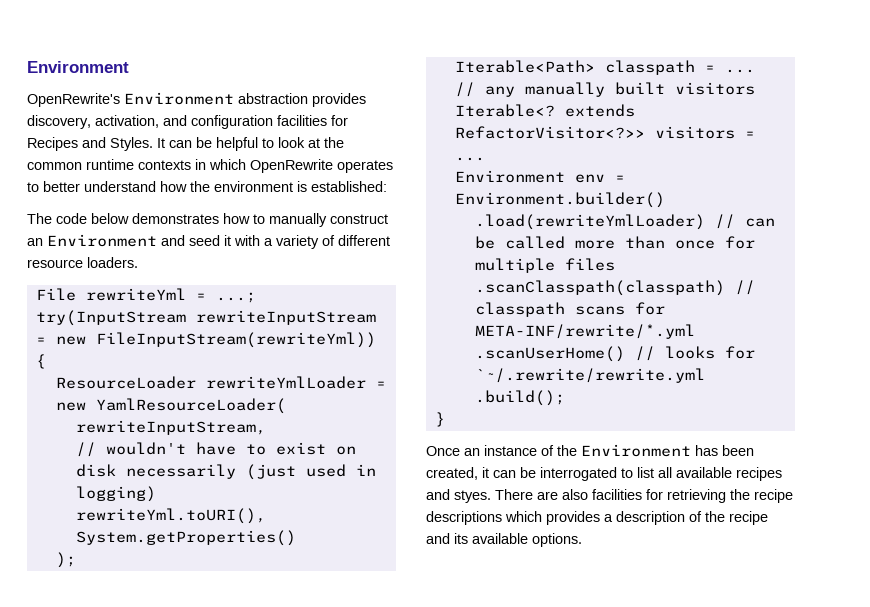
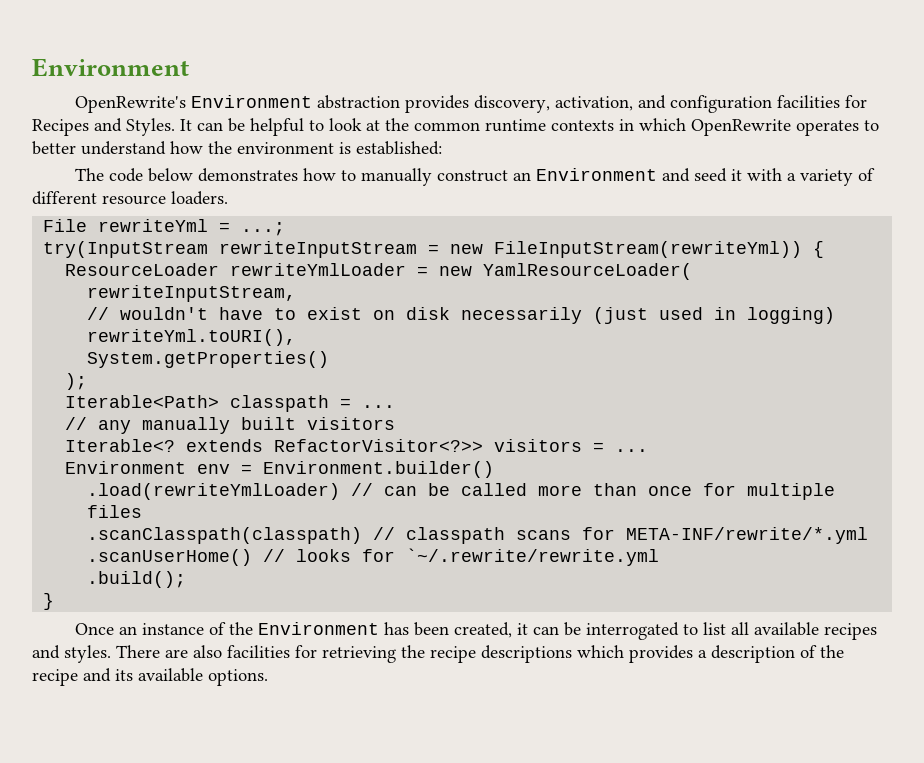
[454,490,491,503] styes. -> [64,645,111,663] styles.

